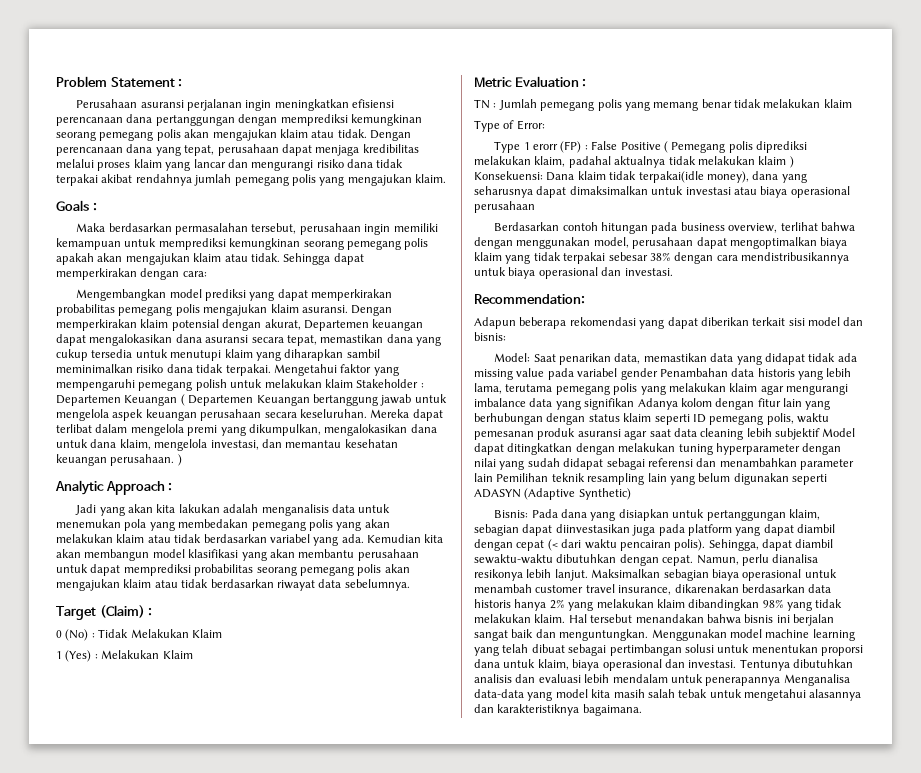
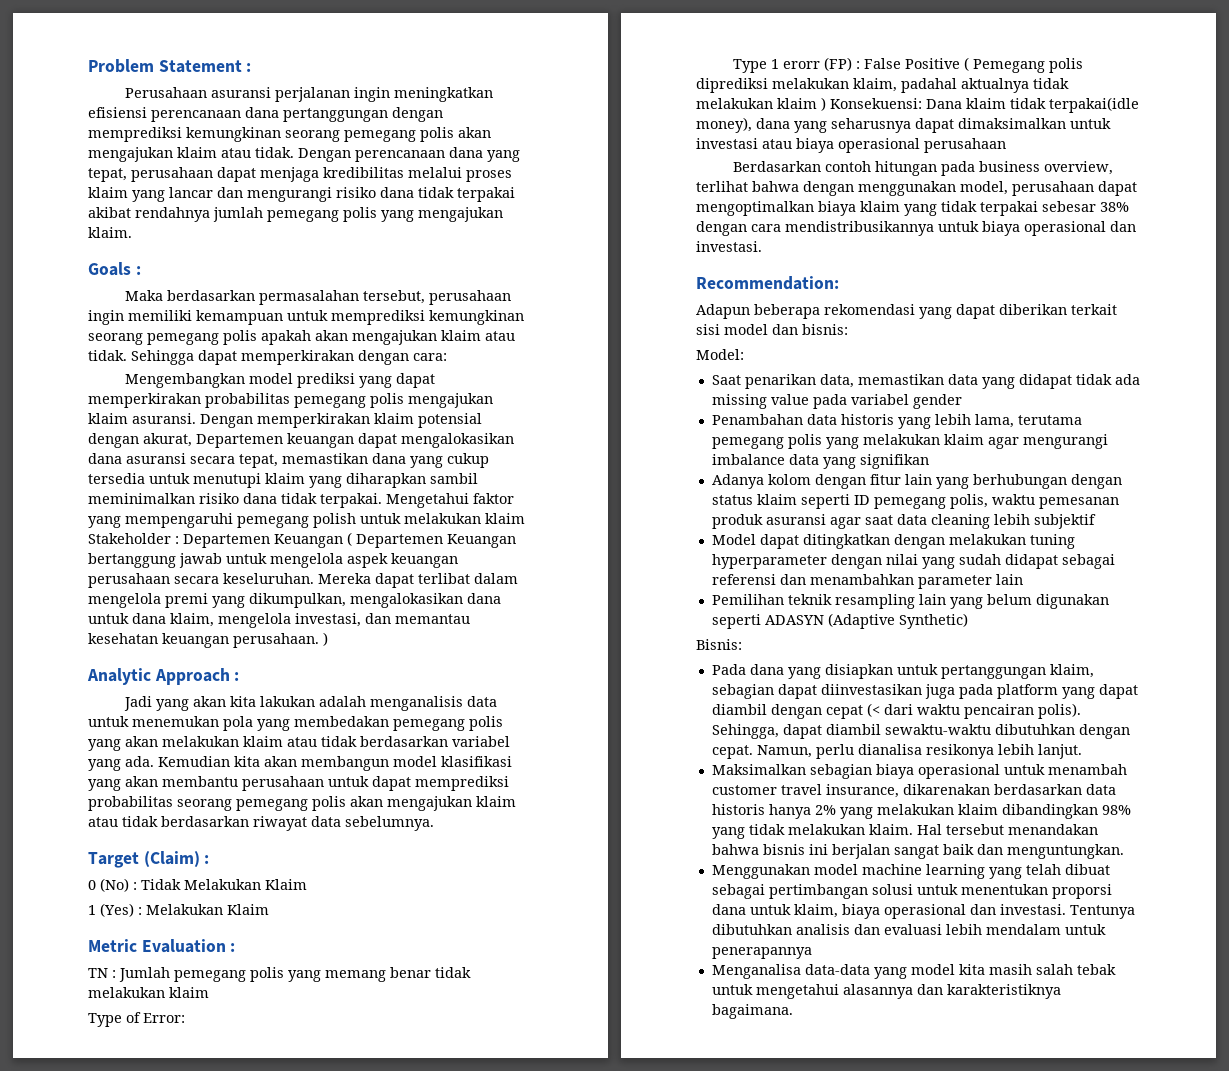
(531, 357) none -> (744, 354) //
(658, 374) none -> (962, 401) //
(635, 404) none -> (929, 461) //
(820, 434) none -> (1096, 521) //
(493, 477) none -> (1023, 579) //
(529, 514) none -> (742, 644) //
(588, 575) none -> (1082, 751) //
(649, 635) none -> (1124, 851) //
(781, 681) none -> (812, 953) //

